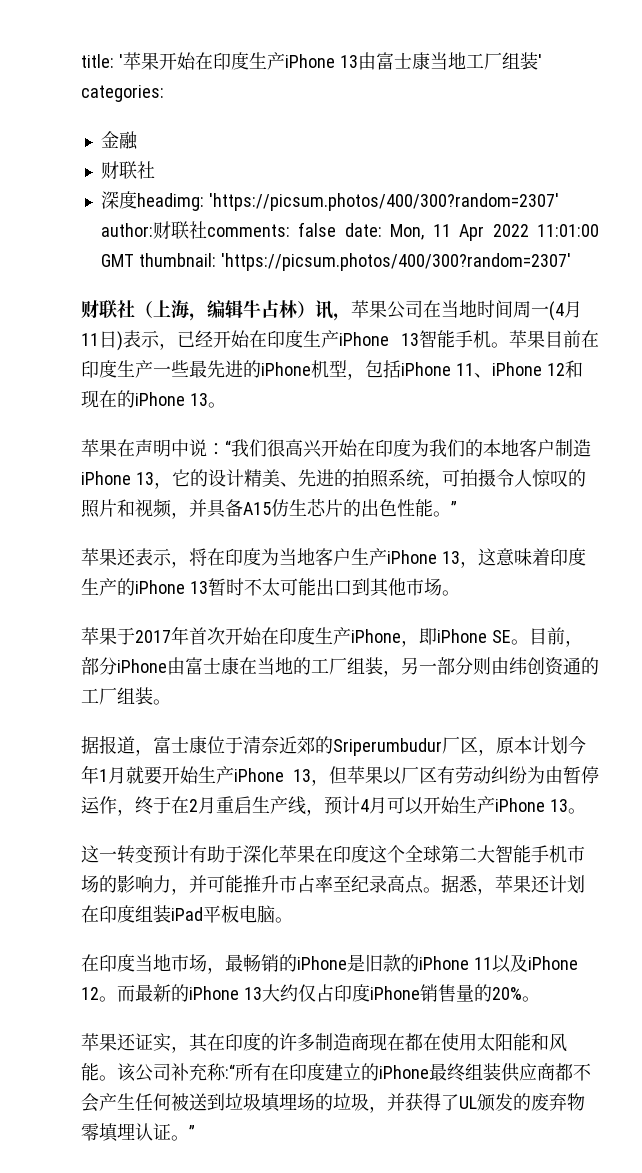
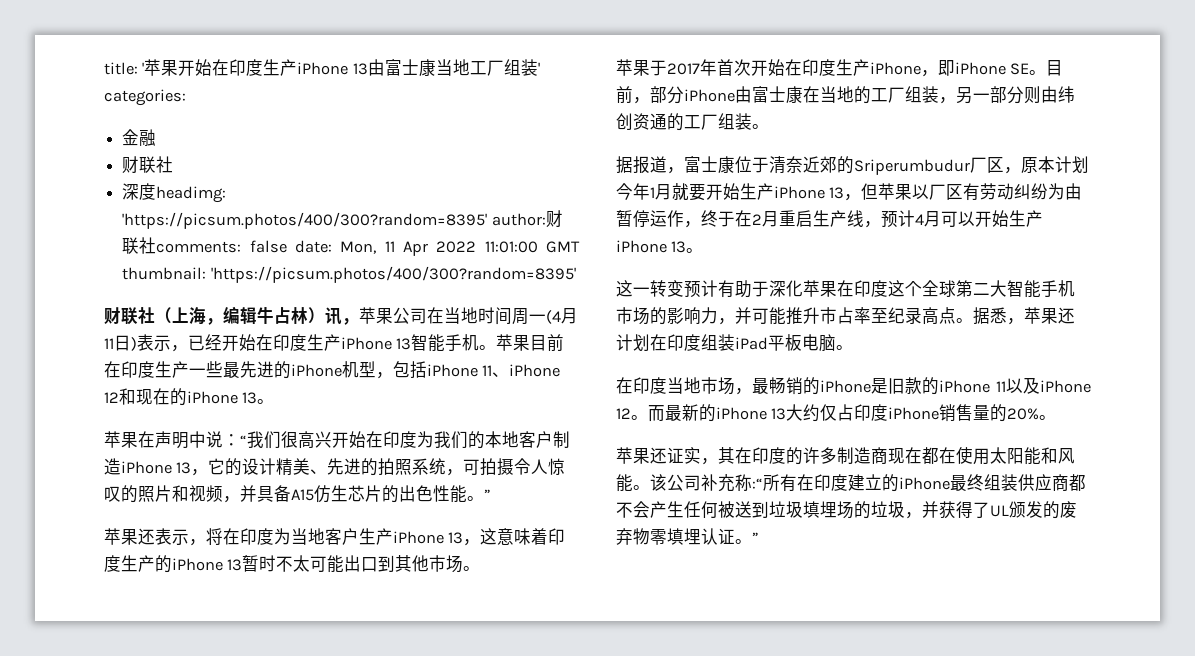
[208,193,559,211] 'https://picsum.photos/400/300?random=2307' -> [122,212,488,229] 'https://picsum.photos/400/300?random=8395'
[220,253,571,271] 'https://picsum.photos/400/300?random=2307' -> [210,266,576,283] 'https://picsum.photos/400/300?random=8395'

